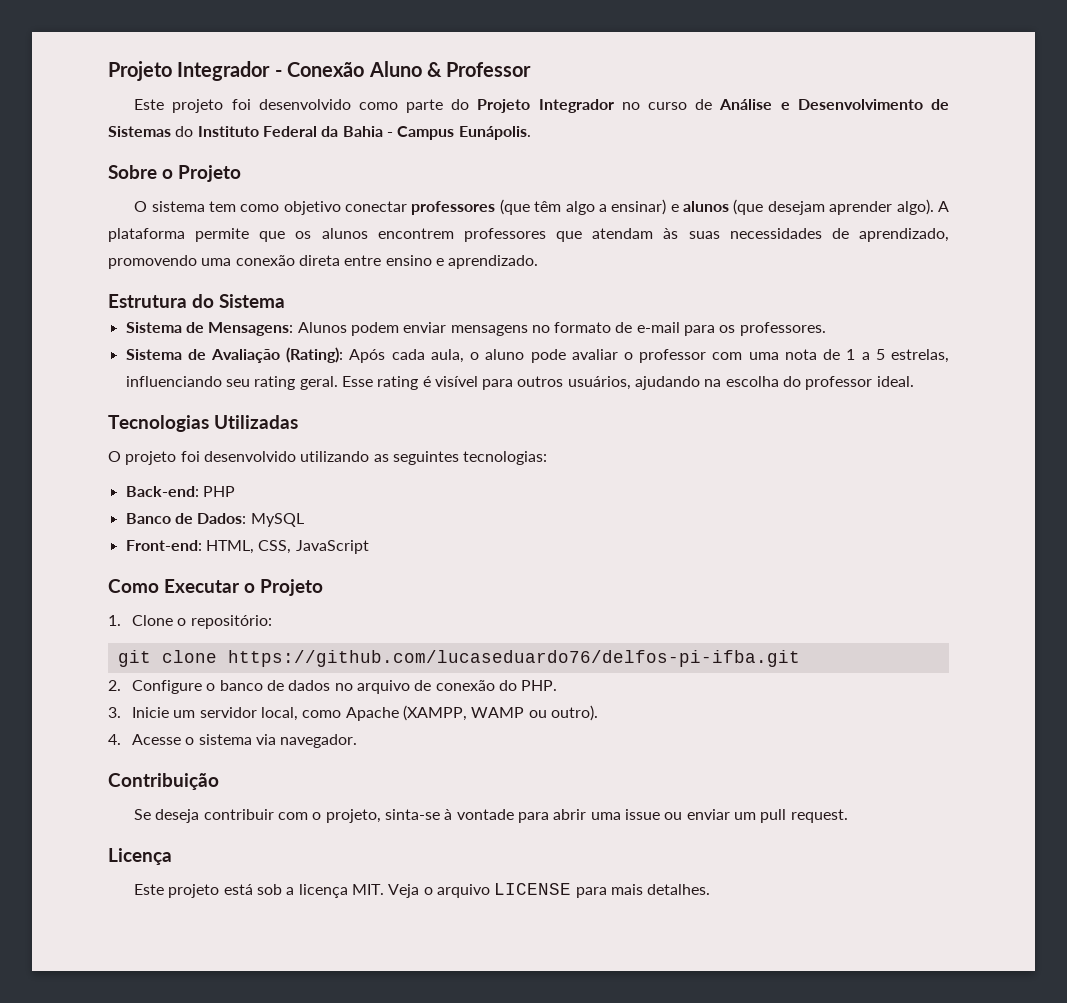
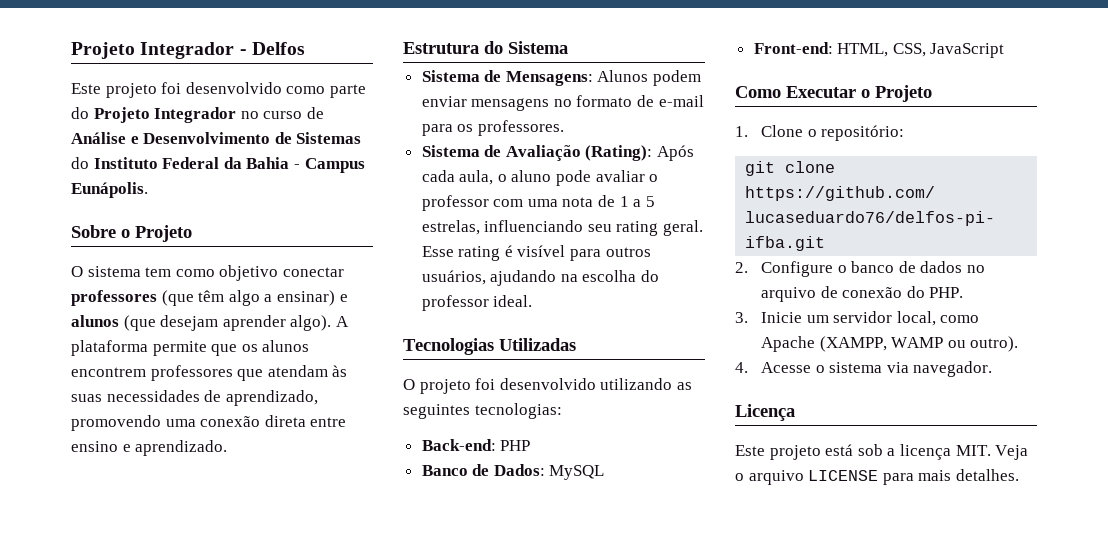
[287,61,532,77] Conexão Aluno & Professor -> [251,42,305,55] Delfos
[108,773,219,790] [134,809,848,823] // Contribuição // Se deseja contribuir com o projeto, sinta-se à vontade para abrir uma issue ou enviar um pull request. -> (993, 369) none

